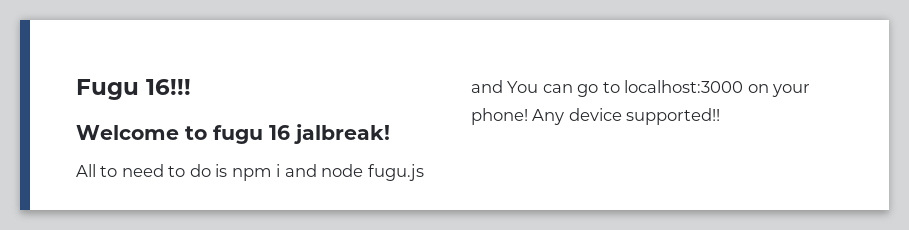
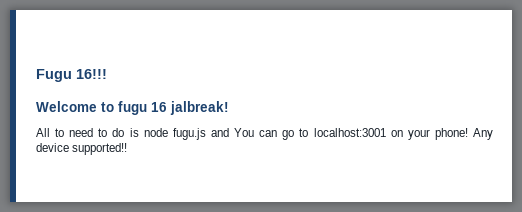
[231,164,317,181] npm i and -> (139, 132) none
[624,80,744,93] localhost:3000 -> [313,128,386,137] localhost:3001

